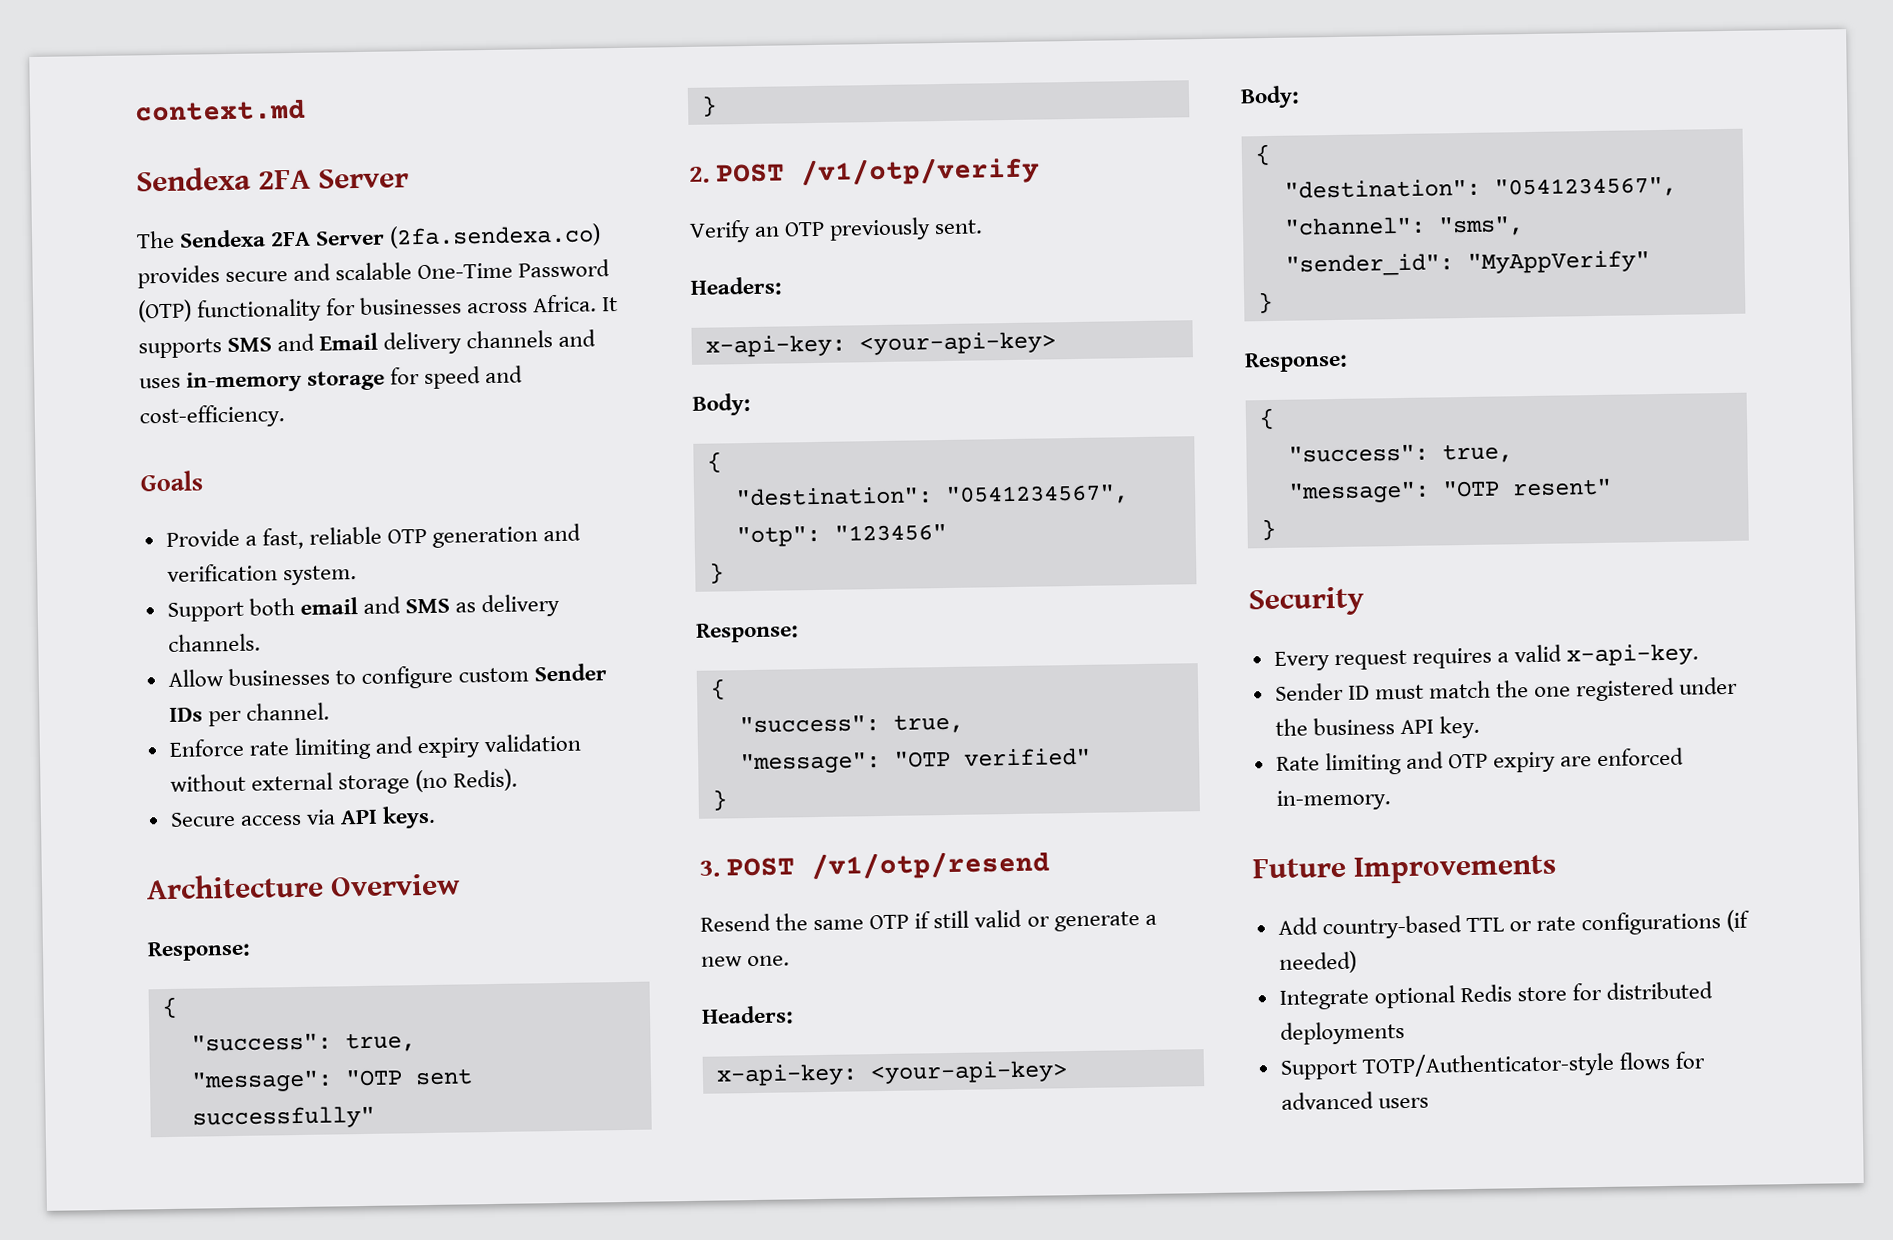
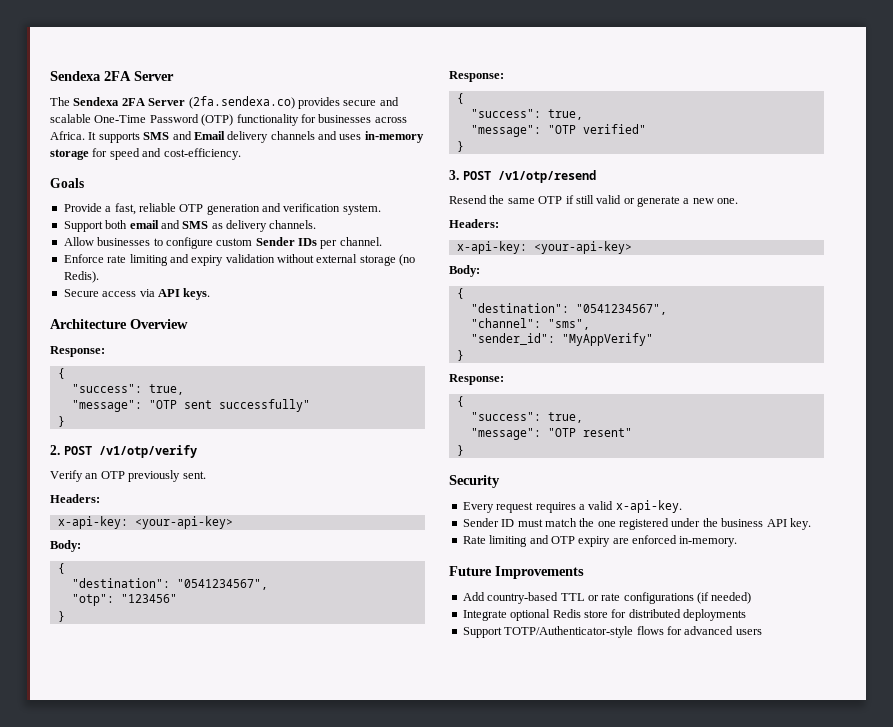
[134,99,306,122] context.md // -> (50, 76) none

